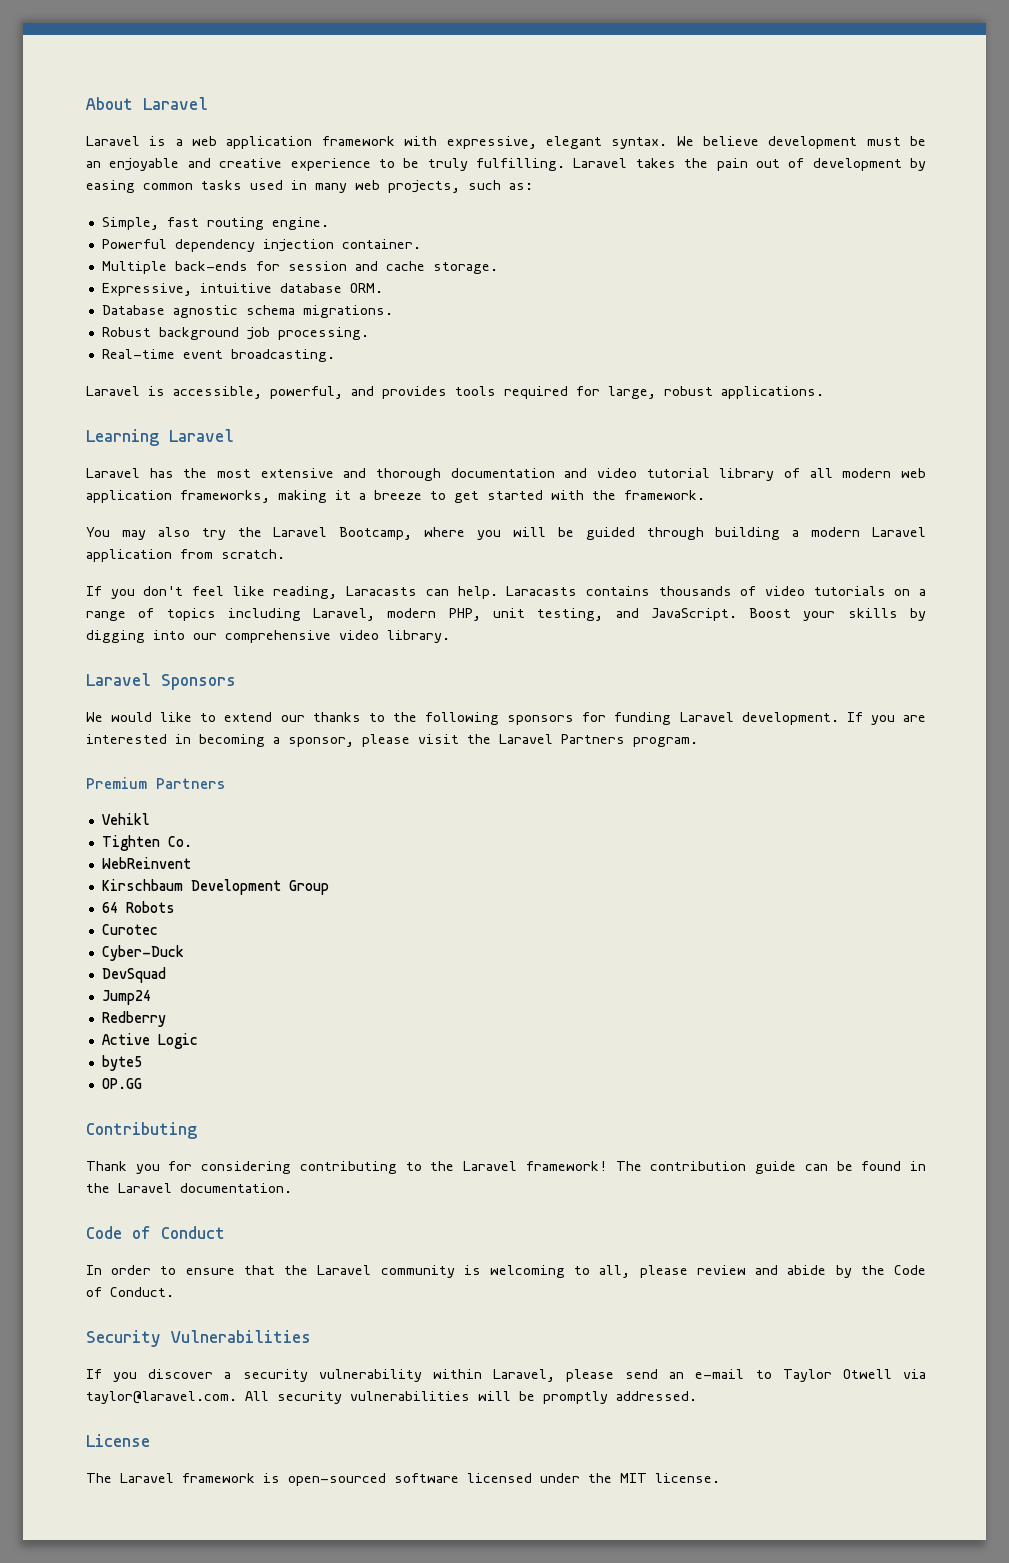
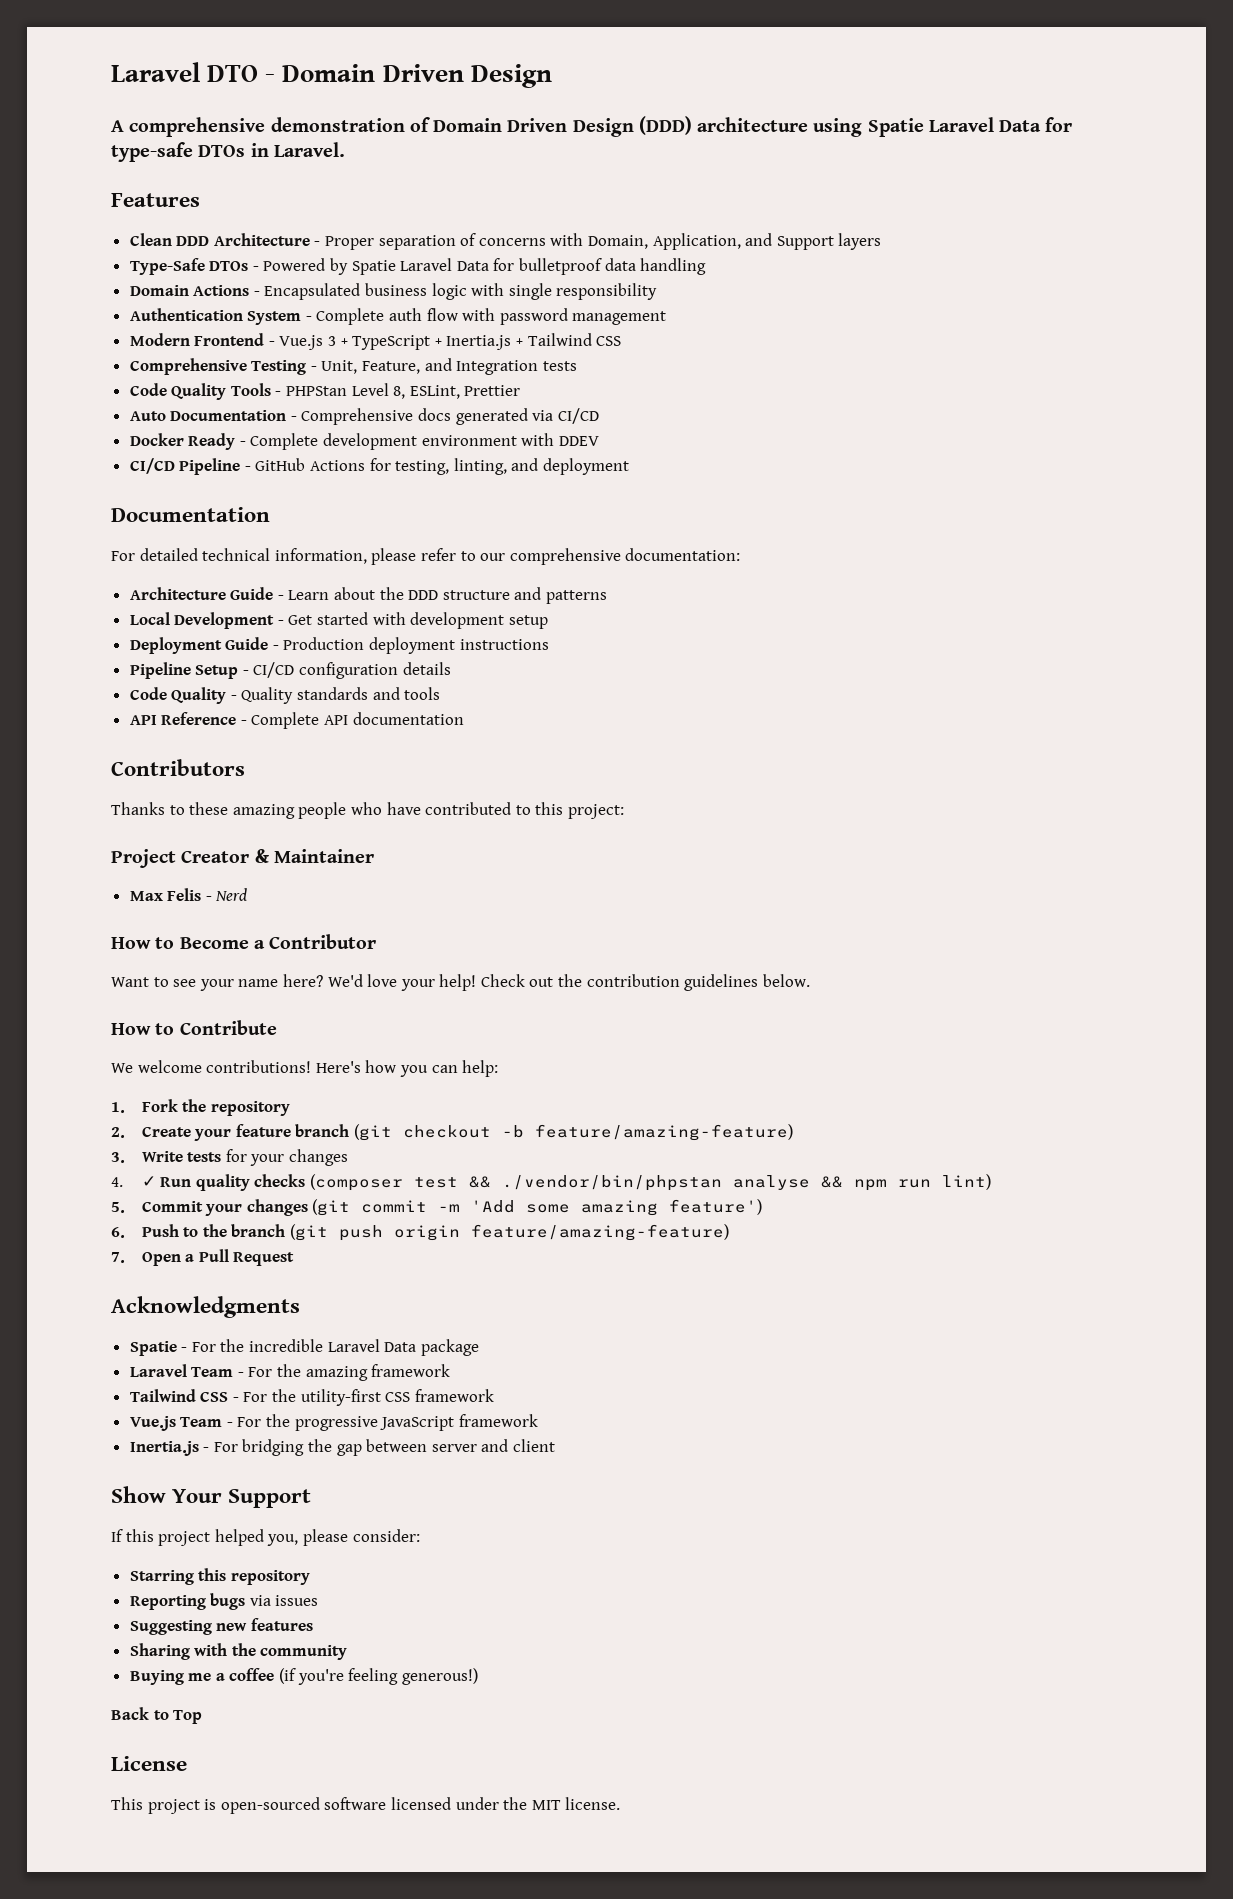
[86,97,208,110] [86,136,927,149] [86,158,926,171] [86,180,533,193] [101,217,329,230] [101,239,421,252] [101,261,498,274] [101,283,383,296] [101,305,393,318] [101,327,369,340] [101,349,335,362] [86,386,824,399] [86,429,234,446] [86,468,926,481] [86,490,705,503] [86,527,926,540] [86,549,285,562] [86,586,926,599] [86,608,927,621] [86,630,450,643] [86,673,236,690] [86,712,927,725] [86,734,698,747] [86,777,225,789] [101,813,150,825] [101,835,192,851] [101,857,191,869] [101,879,329,895] [101,901,175,913] [101,924,158,935] [101,945,184,961] [101,967,166,983] [101,990,151,1005] [101,1011,166,1027] [101,1033,198,1049] [101,1055,142,1071] [101,1078,142,1089] [86,1122,197,1139] [86,1161,927,1174] [86,1183,292,1193] [86,1226,225,1239] [86,1265,926,1278] [86,1287,174,1297] [86,1330,311,1347] [86,1369,926,1382] [86,1391,697,1404] [86,1434,150,1447] [86,1473,255,1483] About Laravel // Laravel is a web application framework with expressive, elegant syntax. We believe development must be an enjoyable and creative experience to be truly fulfilling. Laravel takes the pain out of development by easing common tasks used in many web projects, such as: // Simple, fast routing engine. // Powerful dependency injection container. // Multiple back-ends for session and cache storage. // Expressive, intuitive database ORM. // Database agnostic schema migrations. // Robust background job processing. // Real-time event broadcasting. // Laravel is accessible, powerful, and provides tools required for large, robust applications. // Learning Laravel // Laravel has the most extensive and thorough documentation and video tutorial library of all modern web application frameworks, making it a breeze to get started with the framework. // You may also try the Laravel Bootcamp, where you will be guided through building a modern Laravel application from scratch. // If you don't feel like reading, Laracasts can help. Laracasts contains thousands of video tutorials on a range of topics including Laravel, modern PHP, unit testing, and JavaScript. Boost your skills by digging into our comprehensive video library. // Laravel Sponsors // We would like to extend our thanks to the following sponsors for funding Laravel development. If you are interested in becoming a sponsor, please visit the Laravel Partners program. // Premium Partners // Vehikl // Tighten Co. // WebReinvent // Kirschbaum Development Group // 64 Robots // Curotec // Cyber-Duck // DevSquad // Jump24 // Redberry // Active Logic // byte5 // OP.GG // Contributing // Thank you for considering contributing to the Laravel framework! The contribution guide can be found in the Laravel documentation. // Code of Conduct // In order to ensure that the Laravel community is welcoming to all, please review and abide by the Code of Conduct. // Security Vulnerabilities // If you discover a security vulnerability within Laravel, please send an e-mail to Taylor Otwell via taylor@laravel.com. All security vulnerabilities will be promptly addressed. // License // The Laravel framework -> [111,62,552,88] [111,116,1073,137] [111,142,345,162] [111,193,200,207] [129,233,882,250] [129,258,707,275] [129,283,658,300] [129,308,667,325] [129,333,622,350] [129,358,577,375] [129,383,521,400] [129,408,599,425] [129,433,599,450] [129,458,630,475] [111,507,270,522] [111,548,741,565] [129,587,608,604] [129,612,548,629] [129,637,549,654] [129,662,451,679] [129,687,441,704] [129,712,464,729] [111,759,245,776] [111,802,624,819] [111,849,374,868] [129,888,248,901] [111,934,377,949] [111,974,810,991] [111,1020,277,1035] [111,1060,499,1077] [111,1099,290,1116] [111,1124,793,1141] [111,1149,348,1166] [111,1174,991,1191] [111,1199,763,1216] [111,1224,729,1241] [111,1249,295,1266] [111,1296,300,1318] [129,1339,479,1356] [129,1364,451,1381] [129,1389,494,1406] [129,1414,538,1431] [129,1439,556,1456] [111,1486,312,1508] [111,1529,420,1546] [129,1568,310,1585] [129,1593,319,1610] [129,1618,313,1635] [129,1643,348,1660] [129,1668,478,1685] [111,1707,203,1724] [111,1756,187,1771] [111,1797,200,1814] Laravel DTO - Domain Driven Design // A comprehensive demonstration of Domain Driven Design (DDD) architecture using Spatie Laravel Data for type-safe DTOs in Laravel. // Features // Clean DDD Architecture - Proper separation of concerns with Domain, Application, and Support layers // Type-Safe DTOs - Powered by Spatie Laravel Data for bulletproof data handling // Domain Actions - Encapsulated business logic with single responsibility // Authentication System - Complete auth flow with password management // Modern Frontend - Vue.js 3 + TypeScript + Inertia.js + Tailwind CSS // Comprehensive Testing - Unit, Feature, and Integration tests // Code Quality Tools - PHPStan Level 8, ESLint, Prettier // Auto Documentation - Comprehensive docs generated via CI/CD // Docker Ready - Complete development environment with DDEV // CI/CD Pipeline - GitHub Actions for testing, linting, and deployment // Documentation // For detailed technical information, please refer to our comprehensive documentation: // Architecture Guide - Learn about the DDD structure and patterns // Local Development - Get started with development setup // Deployment Guide - Production deployment instructions // Pipeline Setup - CI/CD configuration details // Code Quality - Quality standards and tools // API Reference - Complete API documentation // Contributors // Thanks to these amazing people who have contributed to this project: // Project Creator & Maintainer // Max Felis - Nerd // How to Become a Contributor // Want to see your name here? We'd love your help! Check out the contribution guidelines below. // How to Contribute // We welcome contributions! Here's how you can help: // 1. Fork the repository // 2. Create your feature branch (git checkout -b feature/amazing-feature) // 3. Write tests for your changes // 4. ✓ Run quality checks (composer test && ./vendor/bin/phpstan analyse && npm run lint) // 5. Commit your changes (git commit -m 'Add some amazing feature') // 6. Push to the branch (git push origin feature/amazing-feature) // 7. Open a Pull Request // Acknowledgments // Spatie - For the incredible Laravel Data package // Laravel Team - For the amazing framework // Tailwind CSS - For the utility-first CSS framework // Vue.js Team - For the progressive JavaScript framework // Inertia.js - For bridging the gap between server and client // Show Your Support // If this project helped you, please consider: // Starring this repository // Reporting bugs via issues // Suggesting new features // Sharing with the community // Buying me a coffee (if you're feeling generous!) // Back to Top // License // This project

